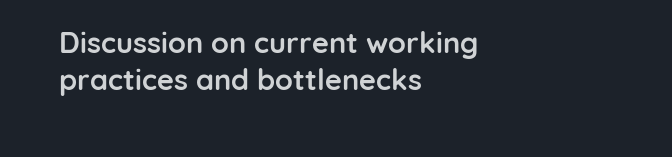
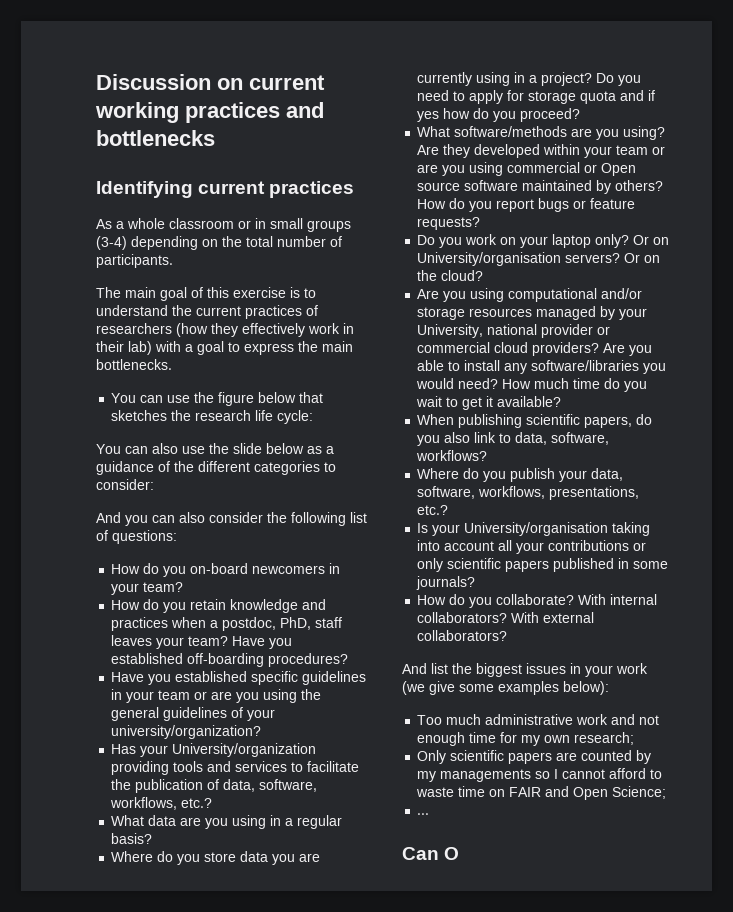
(422, 79) none -> [96,181,355,198] [96,218,351,232] [96,236,342,250] [96,254,173,268] [96,287,316,301] [96,305,318,319] [96,323,354,337] [96,341,353,355] [96,359,172,370] [111,392,324,406] [111,410,314,424] [96,443,334,454] [96,461,336,475] [96,479,154,490] [96,512,367,526] [96,530,177,544] [111,563,341,577] [111,582,184,595] [111,599,327,613] [111,617,343,631] [111,635,293,649] [111,653,349,667] [111,671,367,685] [111,689,322,703] [111,707,276,721] [111,725,262,739] [111,743,317,757] [111,761,360,775] [111,779,318,793] [110,797,213,810] [111,815,343,829] [111,833,153,844] [111,851,321,865] [417,72,642,86] [417,90,656,104] [417,108,581,122] [417,126,666,140] [417,144,666,158] [417,162,637,176] [417,180,664,194] [417,198,636,212] [417,217,481,230] [417,234,670,248] [417,252,661,266] [417,270,484,281] [417,288,643,302] [417,306,648,320] [417,324,611,338] [417,342,653,356] [417,360,667,374] [416,378,648,392] [416,396,562,410] [417,414,653,428] [417,432,610,446] [416,450,488,461] [417,468,624,482] [417,486,640,500] [417,505,449,515] [417,522,651,536] [417,540,647,554] [417,558,669,572] [416,576,476,590] [417,594,658,608] [417,612,595,623] [417,630,508,641] [402,663,648,677] [402,681,609,695] [417,714,660,725] [417,732,635,746] [417,750,652,764] [417,768,663,782] [416,786,667,800] [417,813,430,815] [402,847,460,860] // Identifying current practices // As a whole classroom or in small groups (3-4) depending on the total number of participants. // The main goal of this exercise is to understand the current practices of researchers (how they effectively work in their lab) with a goal to express the main bottlenecks. // You can use the figure below that sketches the research life cycle: // You can also use the slide below as a guidance of the different categories to consider: // And you can also consider the following list of questions: // How do you on-board newcomers in your team? // How do you retain knowledge and practices when a postdoc, PhD, staff leaves your team? Have you established off-boarding procedures? // Have you established specific guidelines in your team or are you using the general guidelines of your university/organization? // Has your University/organization providing tools and services to facilitate the publication of data, software, workflows, etc.? // What data are you using in a regular basis? // Where do you store data you are currently using in a project? Do you need to apply for storage quota and if yes how do you proceed? // What software/methods are you using? Are they developed within your team or are you using commercial or Open source software maintained by others? How do you report bugs or feature requests? // Do you work on your laptop only? Or on University/organisation servers? Or on the cloud? // Are you using computational and/or storage resources managed by your University, national provider or commercial cloud providers? Are you able to install any software/libraries you would need? How much time do you wait to get it available? // When publishing scientific papers, do you also link to data, software, workflows? // Where do you publish your data, software, workflows, presentations, etc.? // Is your University/organisation taking into account all your contributions or only scientific papers published in some journals? // How do you collaborate? With internal collaborators? With external collaborators? // And list the biggest issues in your work (we give some examples below): // Too much administrative work and not enough time for my own research; // Only scientific papers are counted by my managements so I cannot afford to waste time on FAIR and Open Science; // ... // Can O

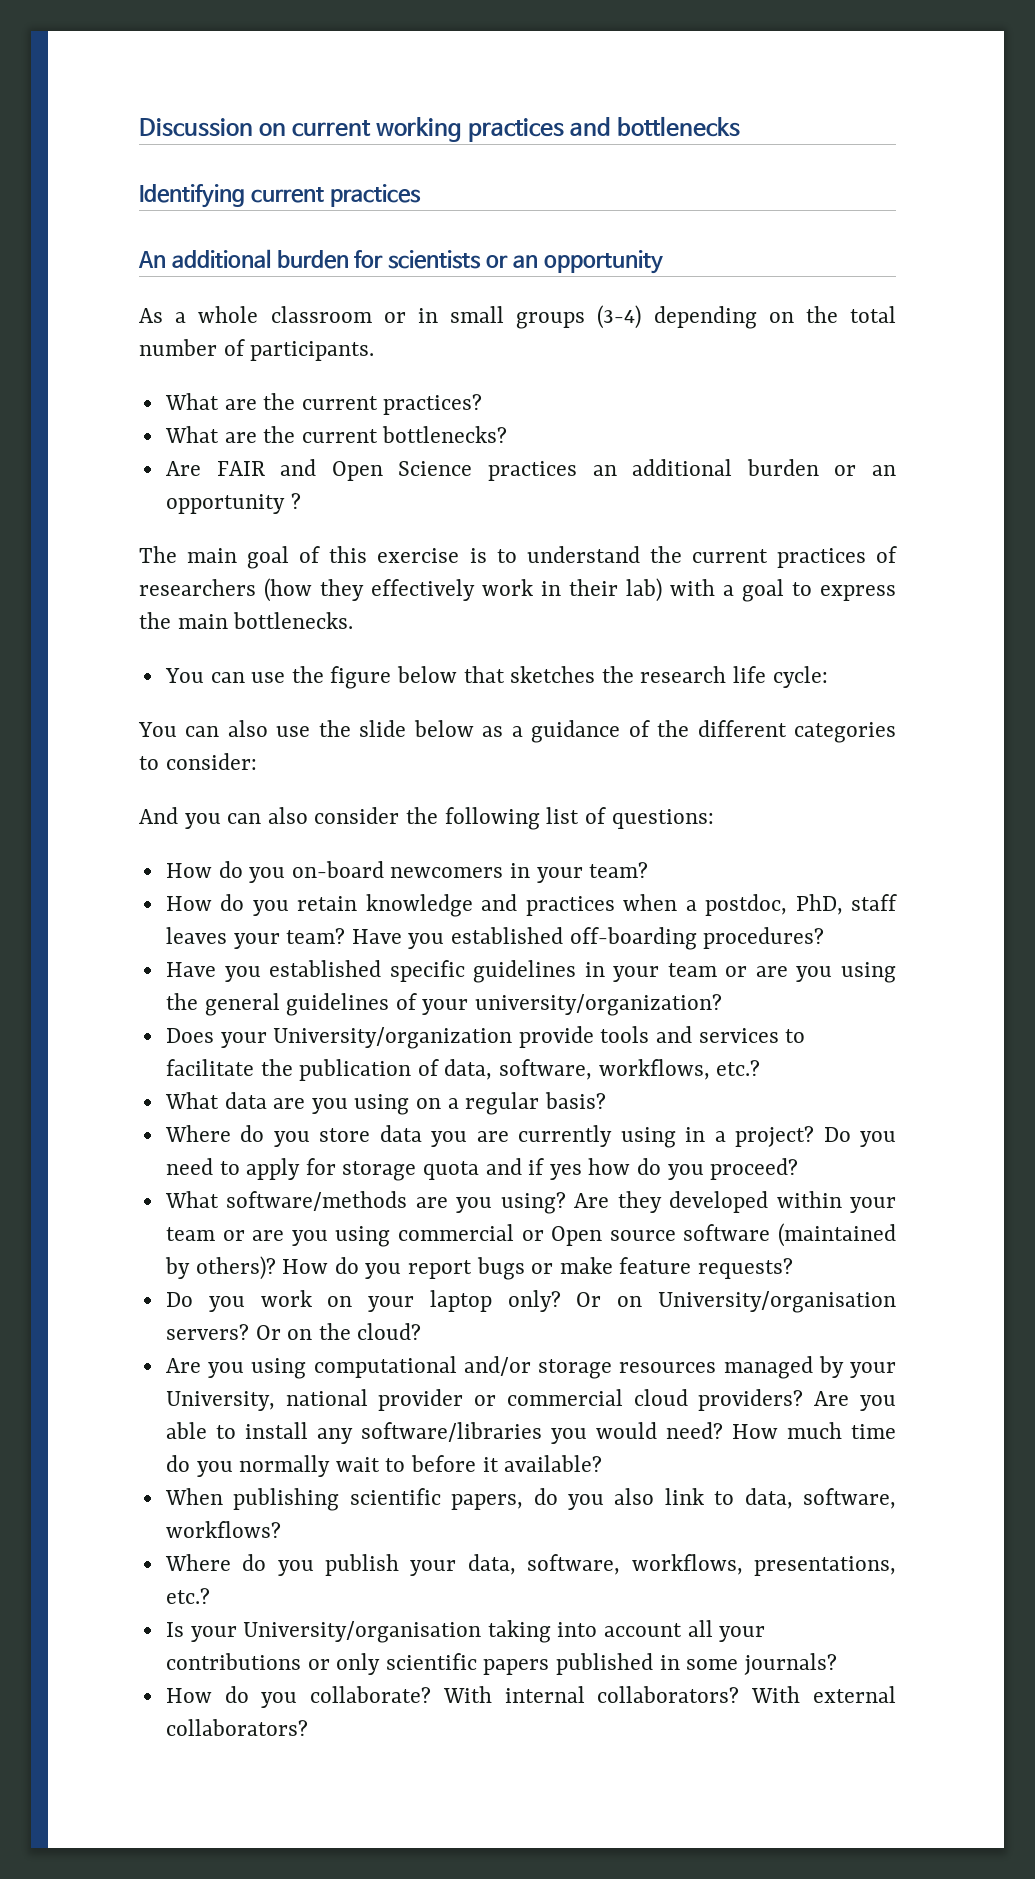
(355, 189) none -> [138,249,663,274] // An additional burden for scientists or an opportunity
(173, 261) none -> [164,393,483,415] [164,426,508,443] [165,459,897,481] [165,493,301,514] // What are the current practices? // What are the current bottlenecks? // Are FAIR and Open Science practices an additional burden or an opportunity ?
[111,744,137,754] Has -> [165,1028,214,1043] Does
[111,761,170,775] providing -> [518,1026,594,1048] provide
[270,815,282,826] in -> [416,1098,442,1109] on
[522,180,664,194] maintained by others? -> [778,1223,897,1247] [164,1256,276,1280] (maintained by others)?
(587, 204) none -> [559,1257,613,1274] make
(648, 386) none -> [239,1455,331,1477] normally
[462,397,483,410] get -> [411,1455,477,1472] before
[402,663,648,677] [402,681,609,695] [417,714,660,725] [417,732,635,746] [417,750,652,764] [417,768,663,782] [416,786,667,800] [417,813,430,815] [402,847,460,860] // And list the biggest issues in your work (we give some examples below): // Too much administrative work and not enough time for my own research; // Only scientific papers are counted by my managements so I cannot afford to waste time on FAIR and Open Science; // ... // Can O -> (308, 1727) none

